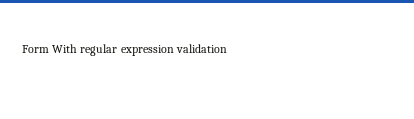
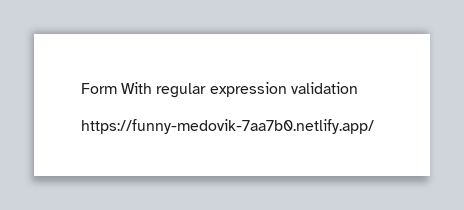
(227, 48) none -> [81,119,374,134] // https://funny-medovik-7aa7b0.netlify.app/

